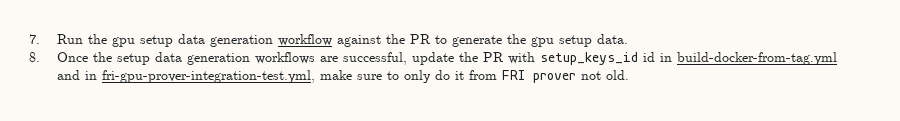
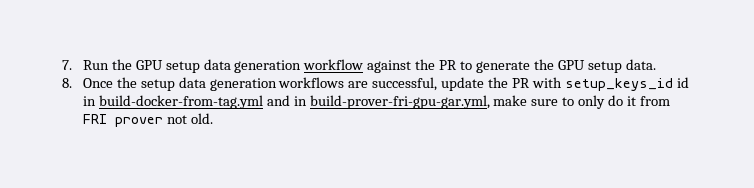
[111,37,135,47] gpu -> [135,60,163,70] GPU
[530,37,554,47] gpu -> [557,60,585,70] GPU
[101,70,315,83] fri-gpu-prover-integration-test.yml, -> [309,95,490,109] build-prover-fri-gpu-gar.yml,

